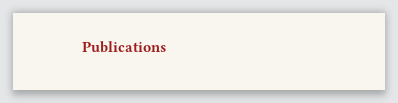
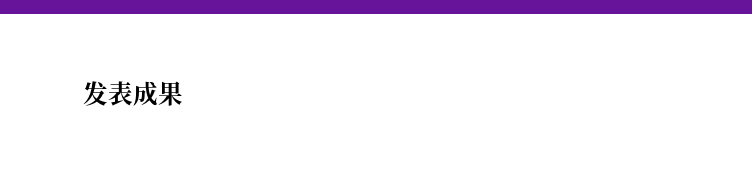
[82,41,166,53] Publications -> [83,81,183,106] 发表成果

